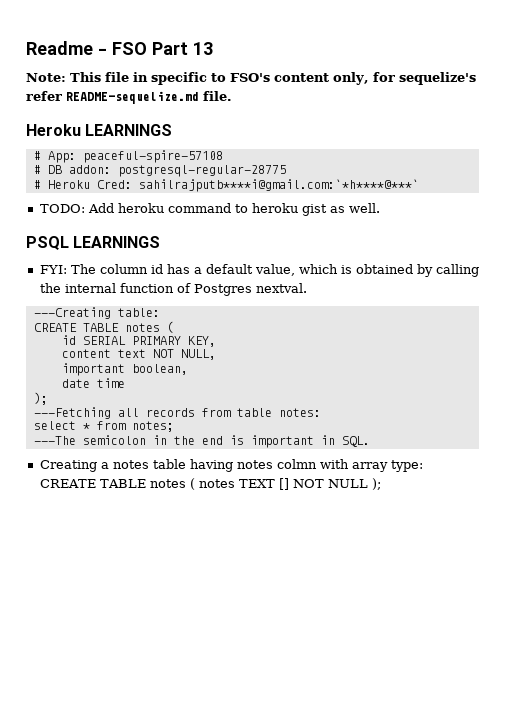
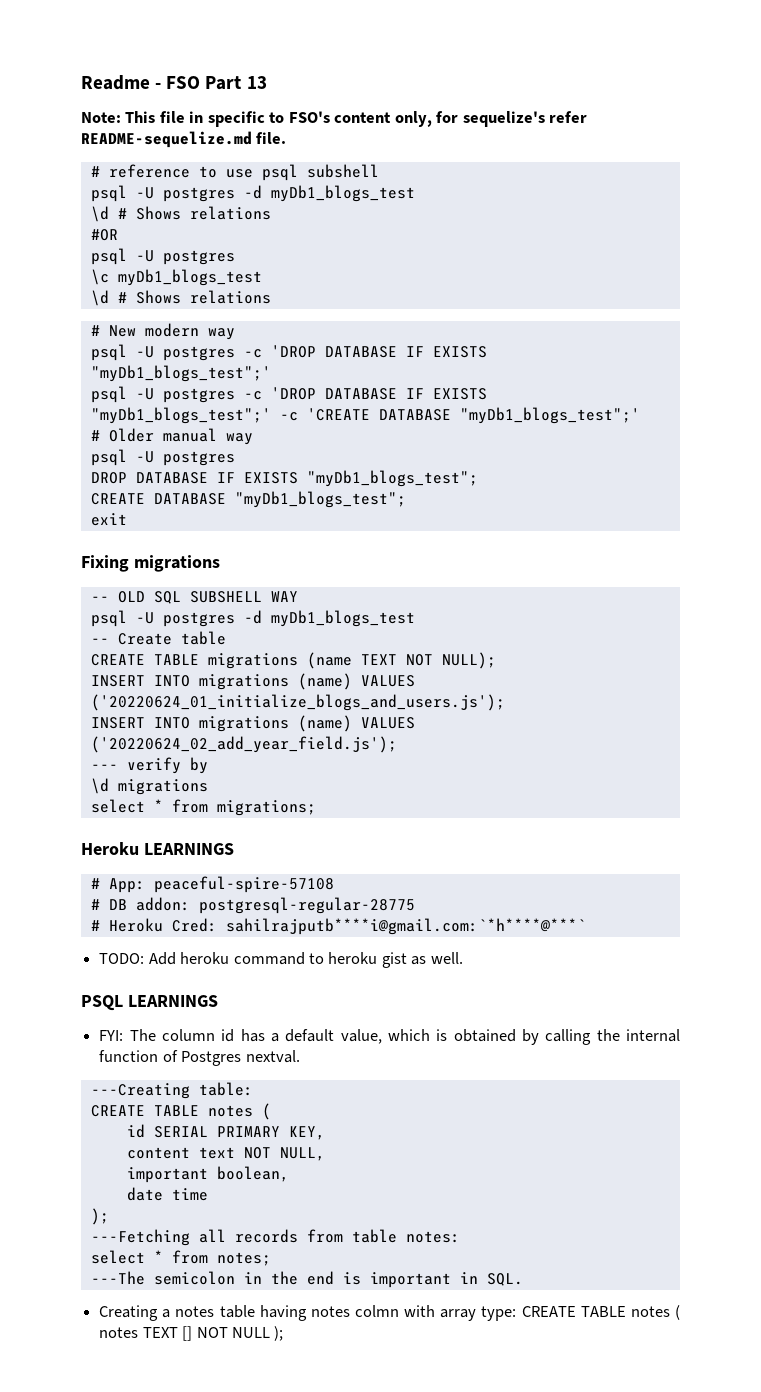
(232, 96) none -> [90,164,379,181] [90,185,415,202] [90,206,271,222] [90,229,118,241] [90,248,235,265] [90,269,262,286] [90,290,271,306] [90,323,235,340] [90,344,487,361] [90,365,271,382] [90,386,487,403] [90,407,640,424] [90,428,253,445] [90,449,235,466] [90,470,478,487] [90,491,406,508] [90,513,127,526] [81,555,220,572] [90,591,298,604] [90,610,415,627] [90,631,226,645] [90,652,496,669] [90,673,415,690] [90,694,505,711] [90,715,415,732] [90,736,397,753] [90,757,208,774] [90,778,208,795] [90,799,316,816] // # reference to use psql subshell // psql -U postgres -d myDb1_blogs_test // \d # Shows relations // #OR // psql -U postgres // \c myDb1_blogs_test // \d # Shows relations // # New modern way // psql -U postgres -c 'DROP DATABASE IF EXISTS "myDb1_blogs_test";' // psql -U postgres -c 'DROP DATABASE IF EXISTS "myDb1_blogs_test";' -c 'CREATE DATABASE "myDb1_blogs_test";' // # Older manual way // psql -U postgres // DROP DATABASE IF EXISTS "myDb1_blogs_test"; // CREATE DATABASE "myDb1_blogs_test"; // exit // Fixing migrations // -- OLD SQL SUBSHELL WAY // psql -U postgres -d myDb1_blogs_test // -- Create table // CREATE TABLE migrations (name TEXT NOT NULL); // INSERT INTO migrations (name) VALUES ('20220624_01_initialize_blogs_and_users.js'); // INSERT INTO migrations (name) VALUES ('20220624_02_add_year_field.js'); // --- verify by // \d migrations // select * from migrations;

